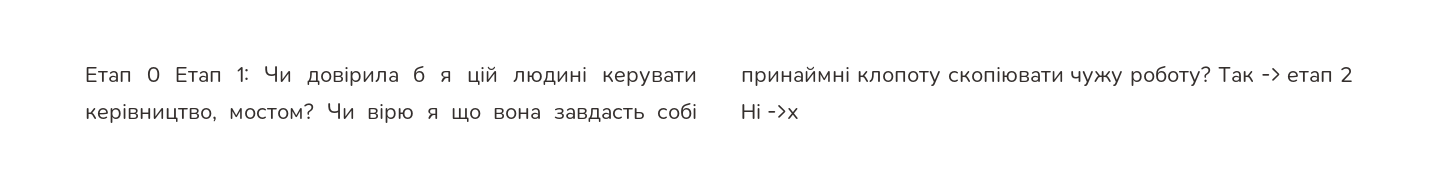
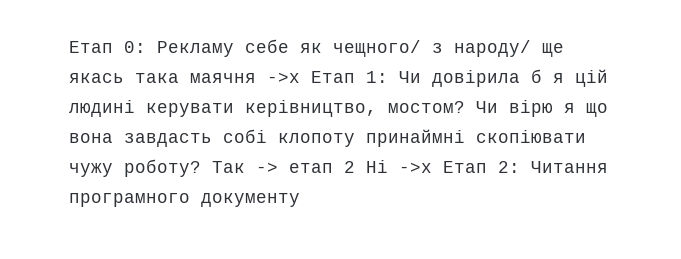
[85,67,160,82] Етап 0 -> [69,39,564,57] [69,72,300,83] Етап 0: Рекламу себе як чещного/ з народу/ ще якась така маячня ->х
[741,66,941,87] принаймні клопоту -> [278,129,465,147] клопоту принаймні
(799, 111) none -> [443,161,608,173] [69,193,300,207] Етап 2: Читання програмного документу

